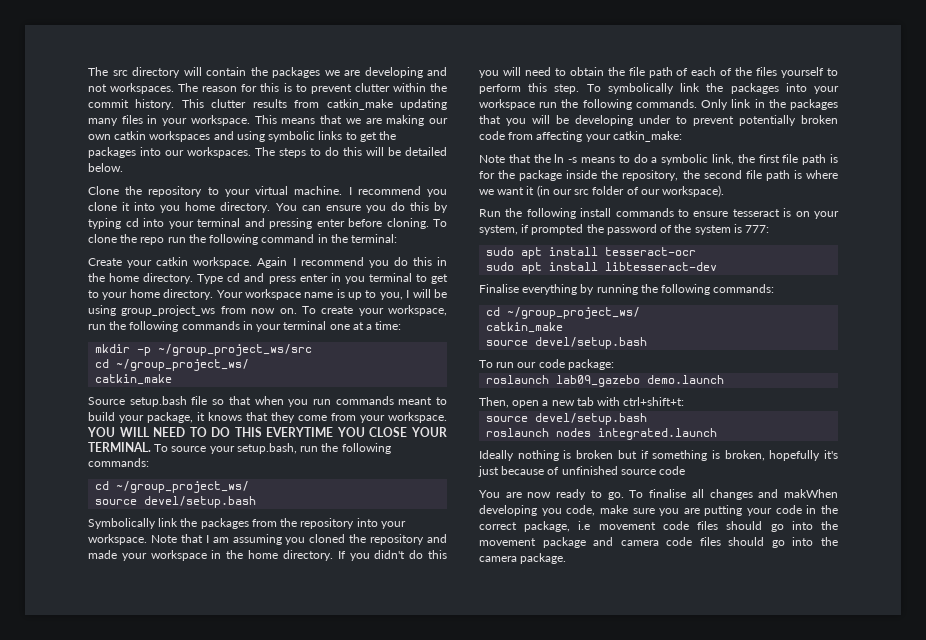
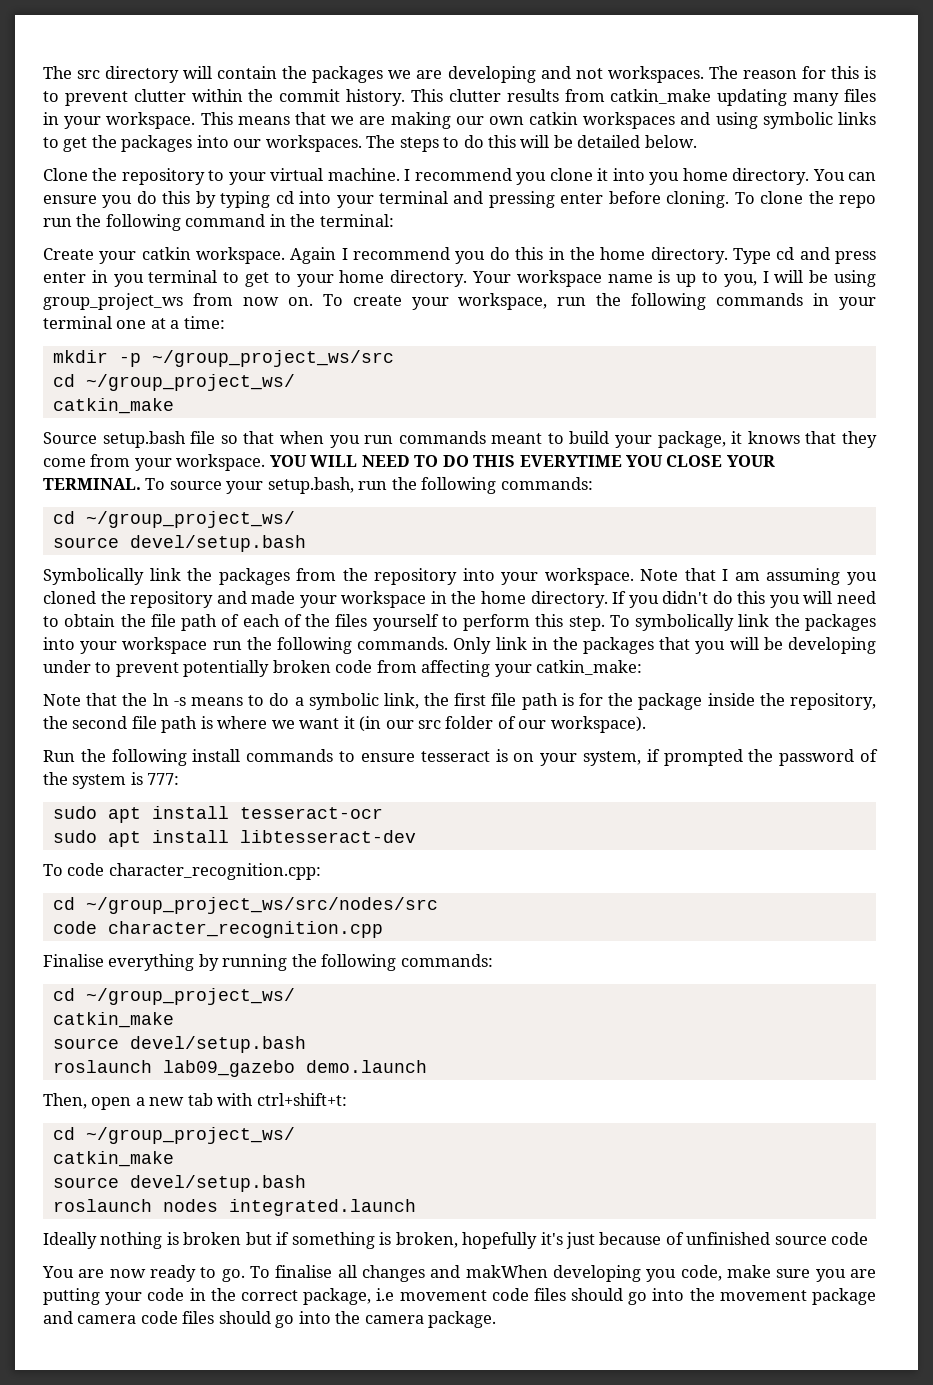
(718, 266) none -> [43,863,321,880] [52,897,438,914] [52,921,383,938] // To code character_recognition.cpp: // cd ~/group_project_ws/src/nodes/src // code character_recognition.cpp
[479,359,614,370] // To run our code package: -> (306, 1044) none
(685, 401) none -> [52,1127,295,1144] [52,1151,174,1167] // cd ~/group_project_ws/ // catkin_make

